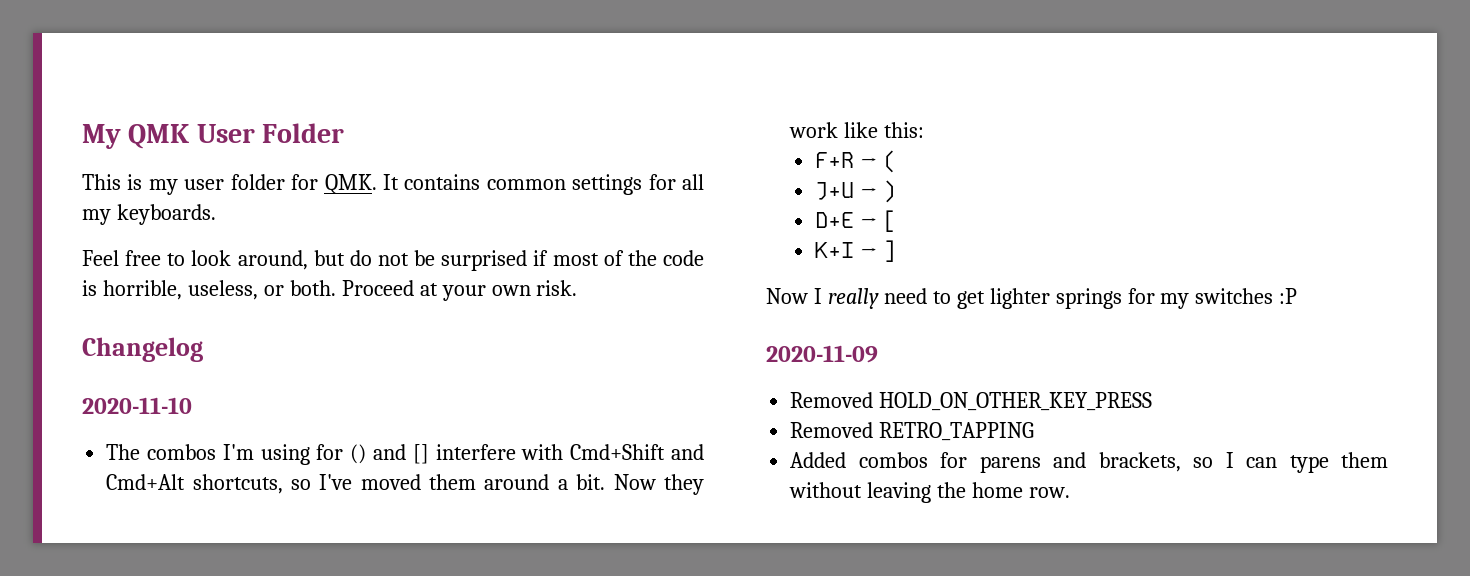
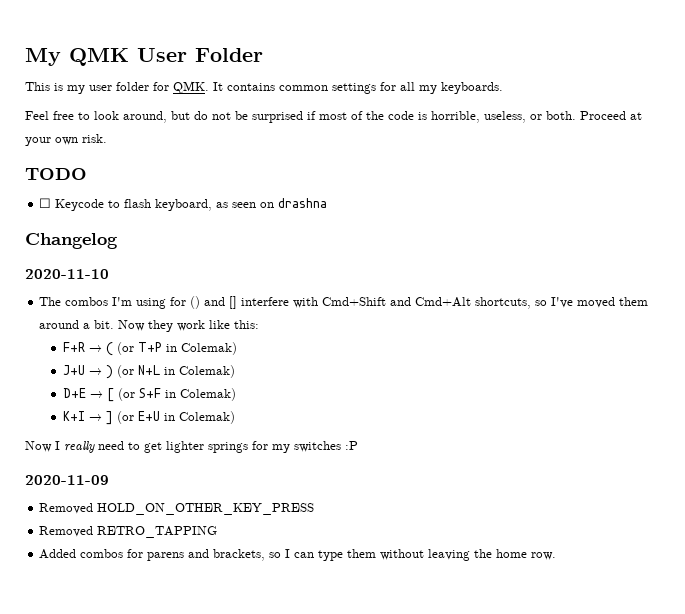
(578, 288) none -> [25,168,87,180] [39,198,328,211] // TODO // ☐ Keycode to flash keyboard, as seen on drashna
(897, 161) none -> [116,342,237,355] (or T+P in Colemak)
(897, 191) none -> [116,365,235,378] (or N+L in Colemak)
(897, 221) none -> [117,388,236,401] (or S+F in Colemak)
(897, 251) none -> [116,411,235,424] (or E+U in Colemak)

